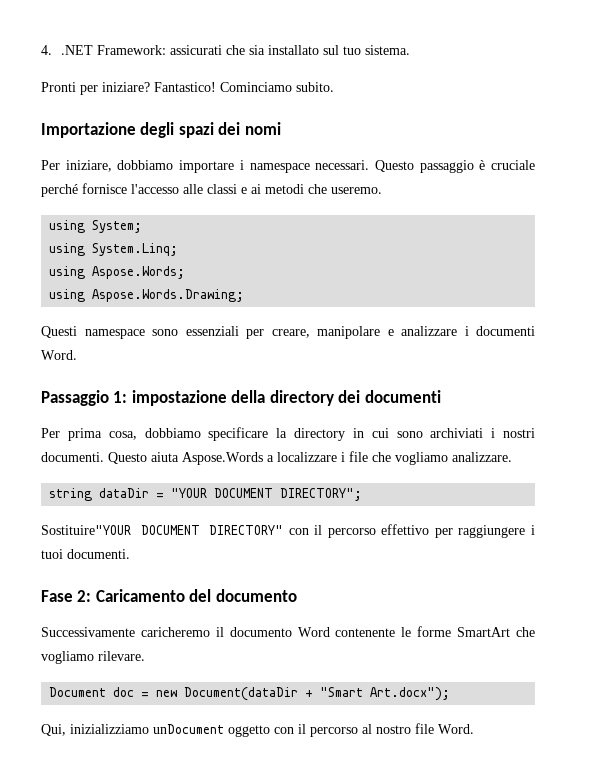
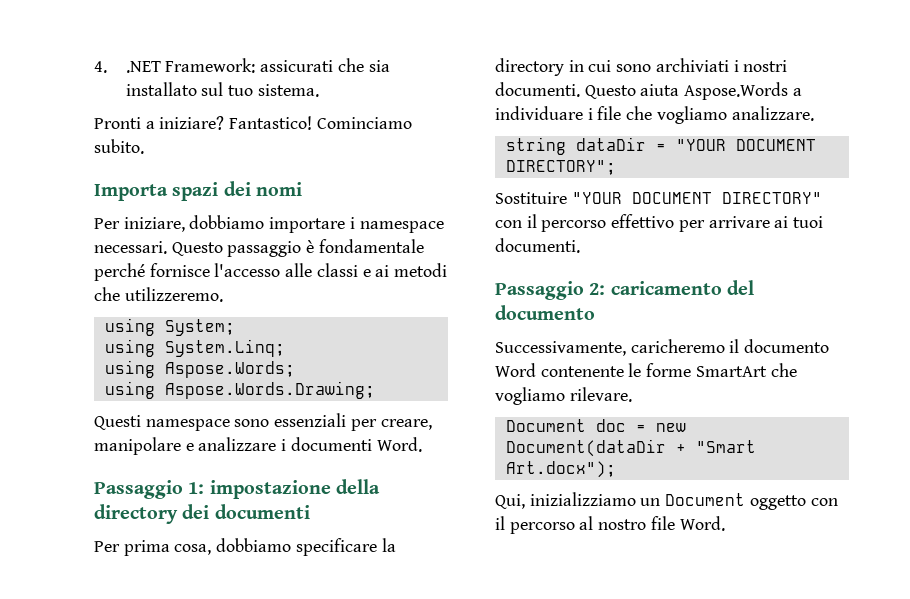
[80,85,98,95] per -> [145,121,155,129] a
[41,122,175,138] Importazione degli -> [94,184,168,201] Importa
[490,160,535,170] cruciale -> [318,239,424,253] fondamentale
[331,187,382,194] useremo. -> [124,287,223,302] utilizzeremo.
[277,452,337,462] localizzare -> [495,106,583,120] individuare
[41,525,131,535] Sostituire"YOUR -> [495,192,622,204] Sostituire "YOUR
[458,525,535,538] raggiungere i -> [708,216,789,228] arrivare ai
[41,589,185,602] Fase 2: Caricamento -> [495,281,722,300] Passaggio 2: caricamento
[41,627,135,637] Successivamente -> [495,341,626,356] Successivamente,
[153,724,224,734] unDocument -> [640,493,746,506] un Document

